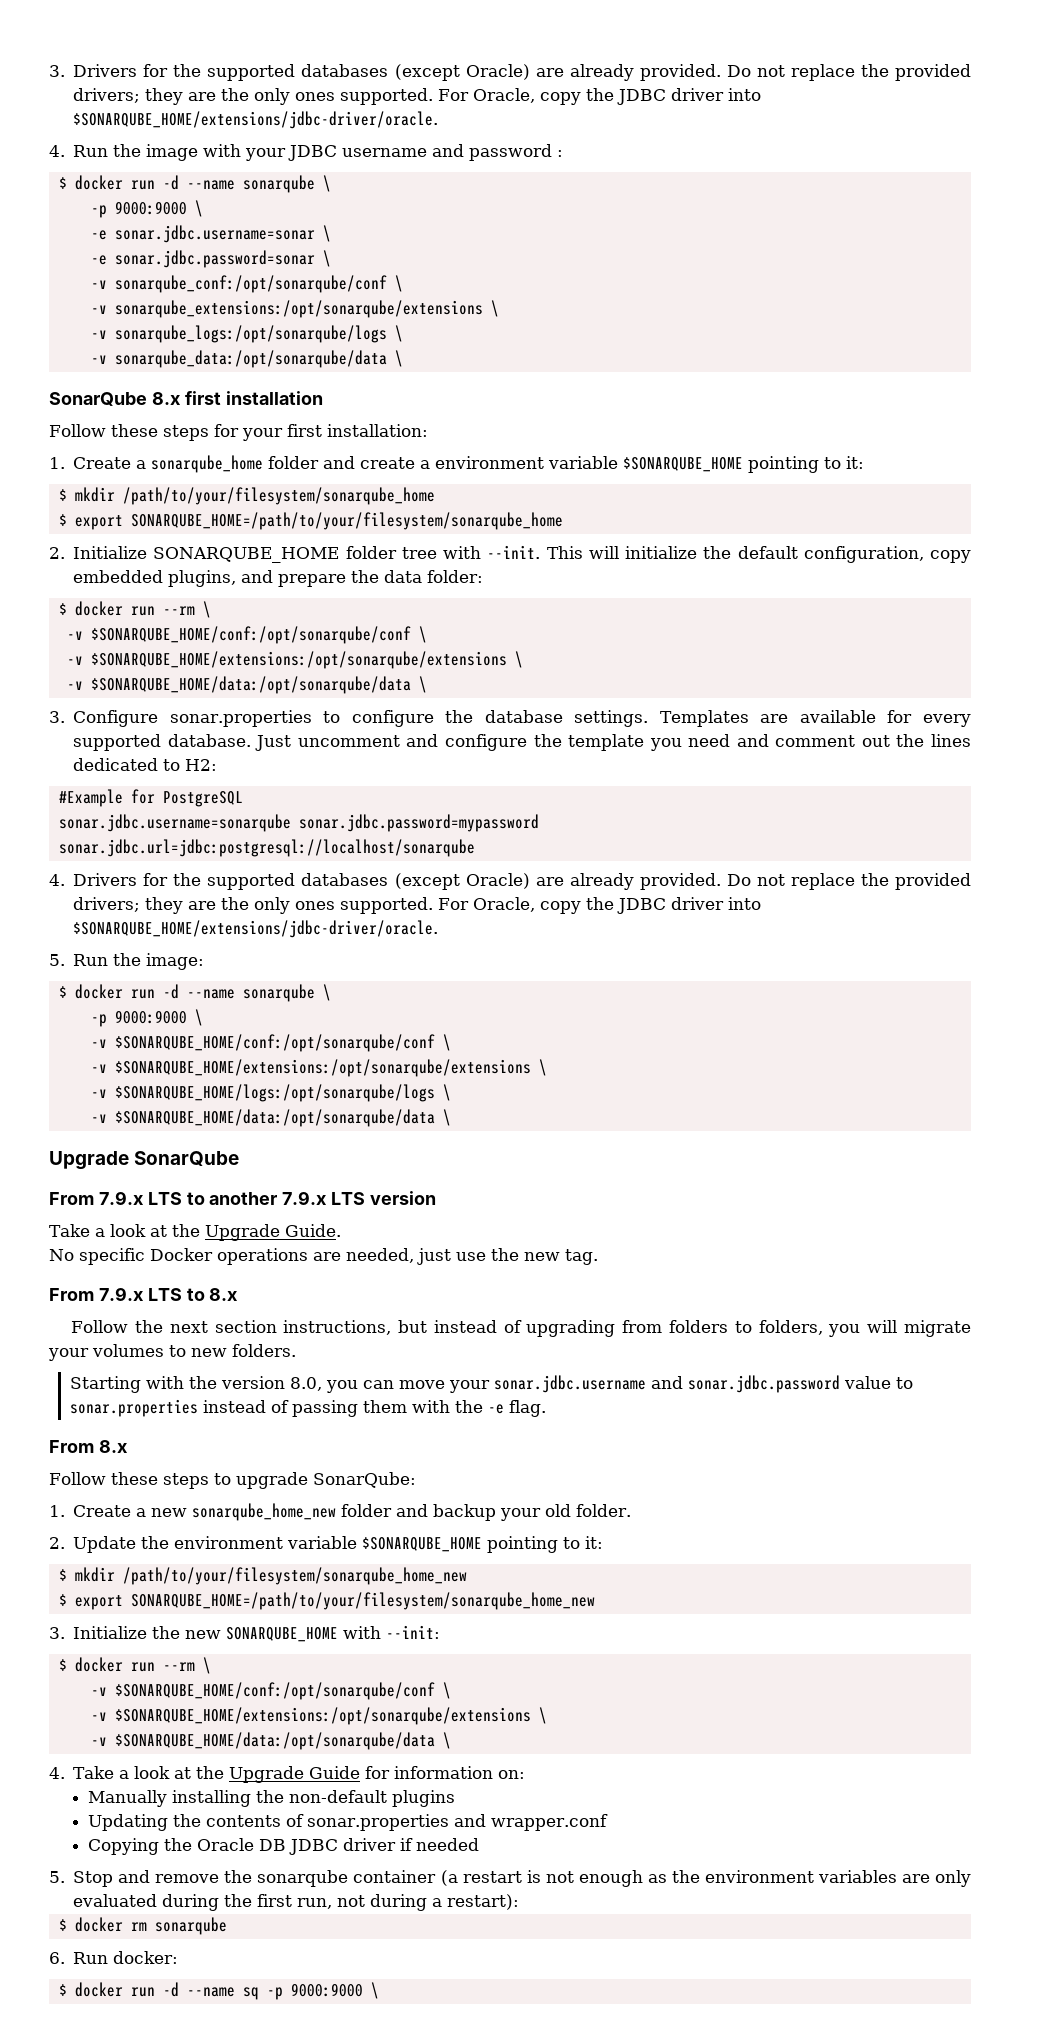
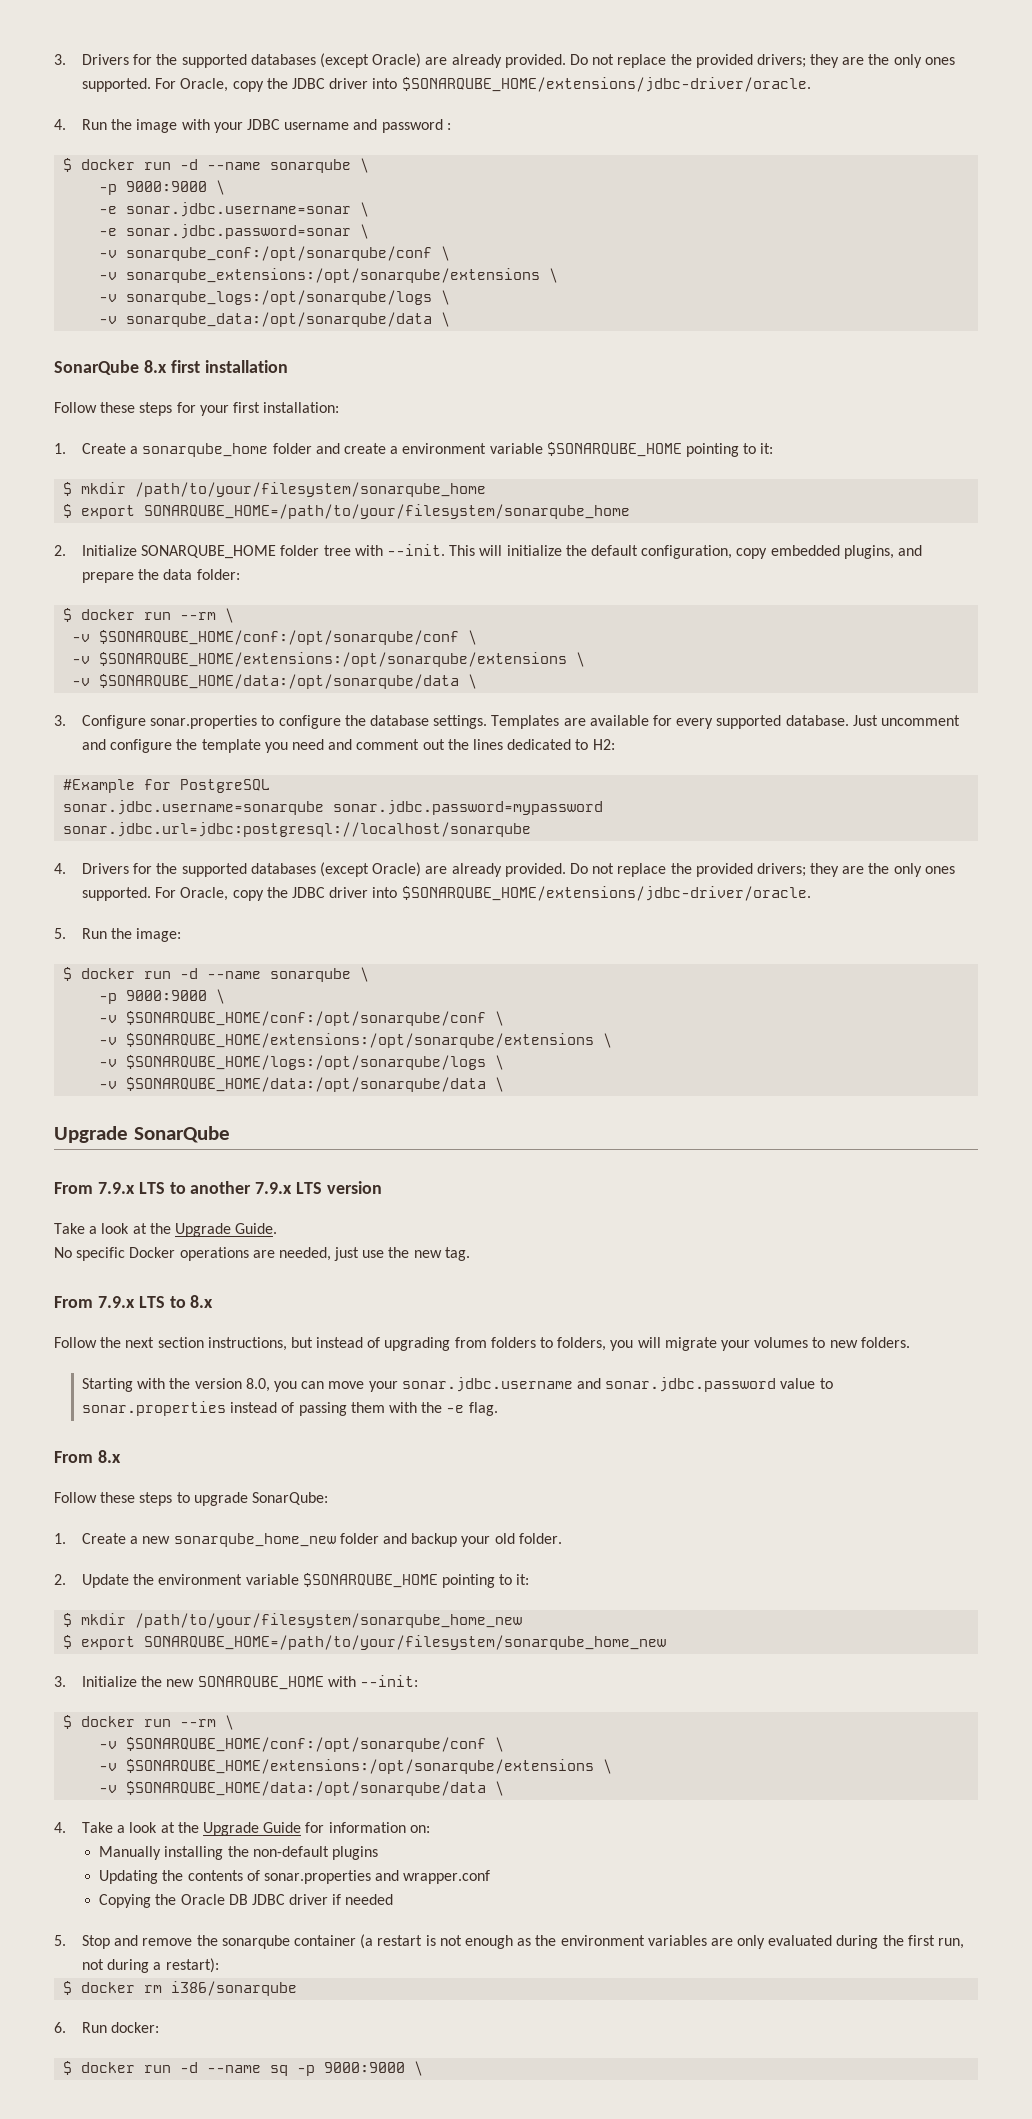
[154,1917,227,1935] sonarqube -> [171,1981,298,1996] i386/sonarqube

